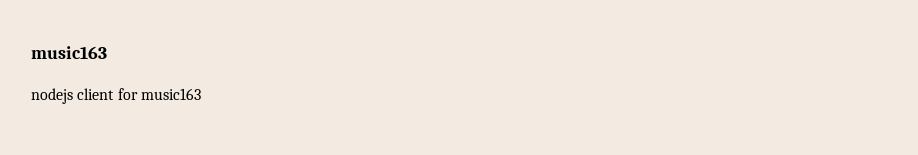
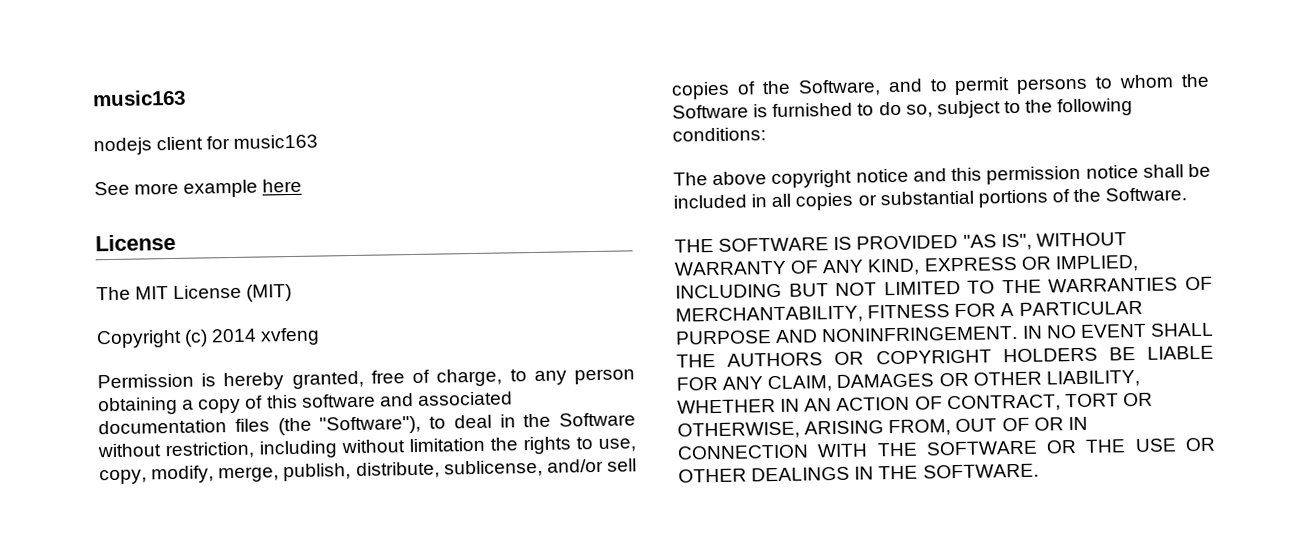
(201, 94) none -> [94,178,303,198] [95,233,176,252] [96,284,293,302] [96,327,321,349] [97,368,635,391] [98,391,513,416] [98,412,636,436] [97,436,636,460] [99,458,637,485] [671,73,1210,100] [672,98,1134,119] [672,127,766,142] [673,163,1211,189] [673,187,1188,211] [674,232,1127,253] [674,254,1139,276] [675,276,1213,299] [675,300,1143,325] [675,322,1214,345] [676,345,1214,368] [676,369,1140,393] [677,392,1153,414] [677,416,1088,440] [677,437,1216,460] [678,463,1039,483] // See more example here // License // The MIT License (MIT) // Copyright (c) 2014 xvfeng // Permission is hereby granted, free of charge, to any person obtaining a copy of this software and associated documentation files (the "Software"), to deal in the Software without restriction, including without limitation the rights to use, copy, modify, merge, publish, distribute, sublicense, and/or sell copies of the Software, and to permit persons to whom the Software is furnished to do so, subject to the following conditions: // The above copyright notice and this permission notice shall be included in all copies or substantial portions of the Software. // THE SOFTWARE IS PROVIDED "AS IS", WITHOUT WARRANTY OF ANY KIND, EXPRESS OR IMPLIED, INCLUDING BUT NOT LIMITED TO THE WARRANTIES OF MERCHANTABILITY, FITNESS FOR A PARTICULAR PURPOSE AND NONINFRINGEMENT. IN NO EVENT SHALL THE AUTHORS OR COPYRIGHT HOLDERS BE LIABLE FOR ANY CLAIM, DAMAGES OR OTHER LIABILITY, WHETHER IN AN ACTION OF CONTRACT, TORT OR OTHERWISE, ARISING FROM, OUT OF OR IN CONNECTION WITH THE SOFTWARE OR THE USE OR OTHER DEALINGS IN THE SOFTWARE.

